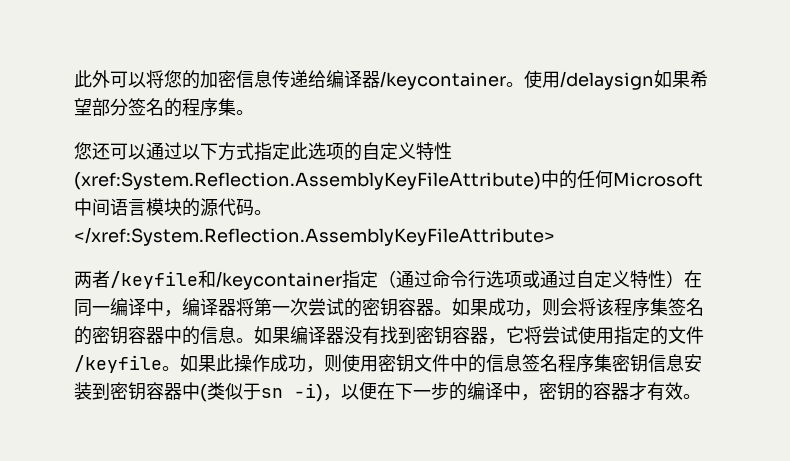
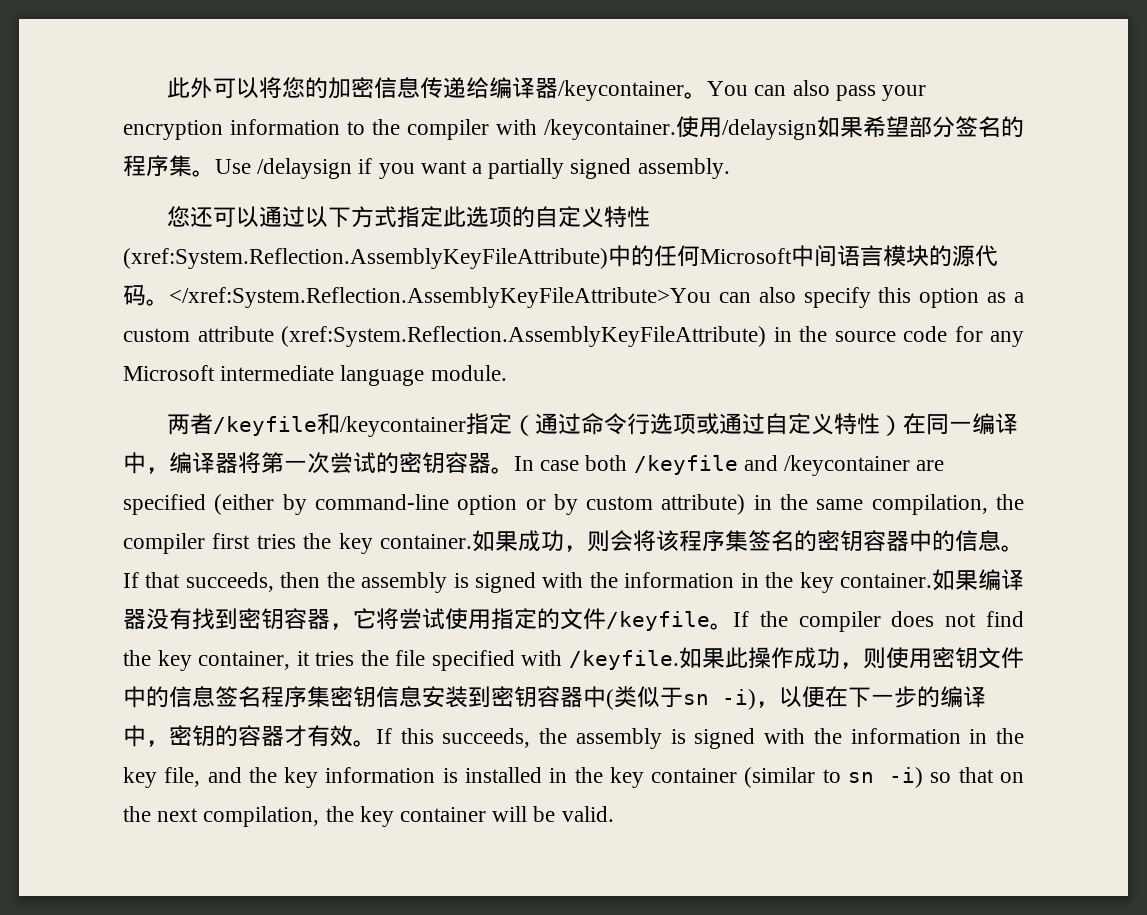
(524, 84) none -> [707,80,927,101] [123,119,676,140] You can also pass your encryption information to the compiler with /keycontainer.
(254, 112) none -> [215,158,730,179] Use /delaysign if you want a partially signed assembly.
[74,227,555,246] </xref:System.Reflection.AssemblyKeyFileAttribute> -> [169,287,1025,308] [123,326,1024,347] [123,365,507,386] </xref:System.Reflection.AssemblyKeyFileAttribute>You can also specify this option as a custom attribute (xref:System.Reflection.AssemblyKeyFileAttribute) in the source code for any Microsoft intermediate language module.
(452, 312) none -> [514,455,945,476] [123,494,1024,515] [123,533,473,554] In case both /keyfile and /keycontainer are specified (either by command-line option or by custom attribute) in the same compilation, the compiler first tries the key container.
(254, 340) none -> [123,572,933,593] If that succeeds, then the assembly is signed with the information in the key container.
(180, 368) none -> [733,611,1024,632] [123,650,679,671] If the compiler does not find the key container, it tries the file specified with /keyfile.
(701, 396) none -> [376,728,1025,749] [123,767,1025,788] [123,806,614,827] If this succeeds, the assembly is signed with the information in the key file, and the key information is installed in the key container (similar to sn -i) so that on the next compilation, the key container will be valid.

